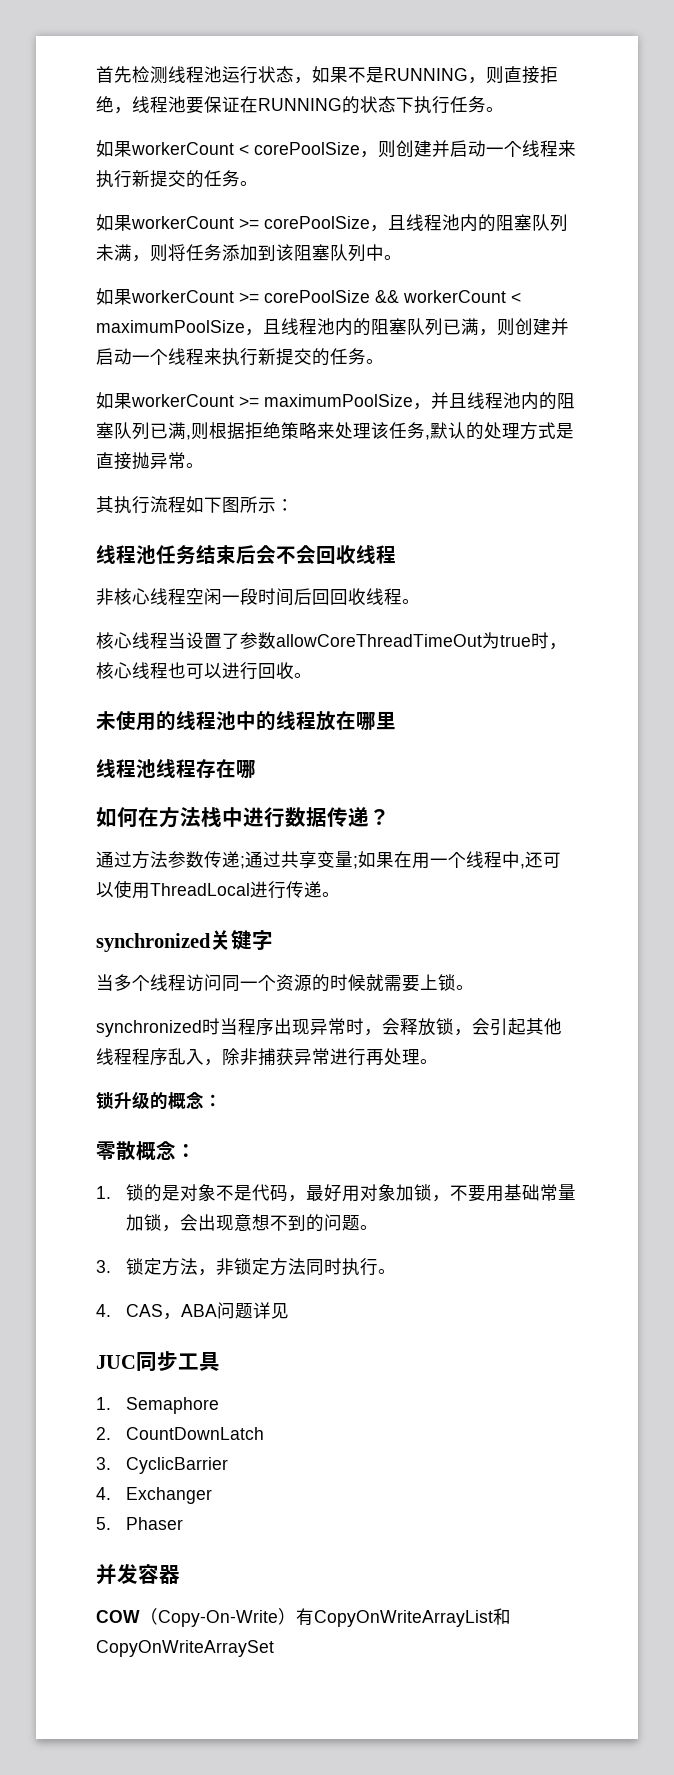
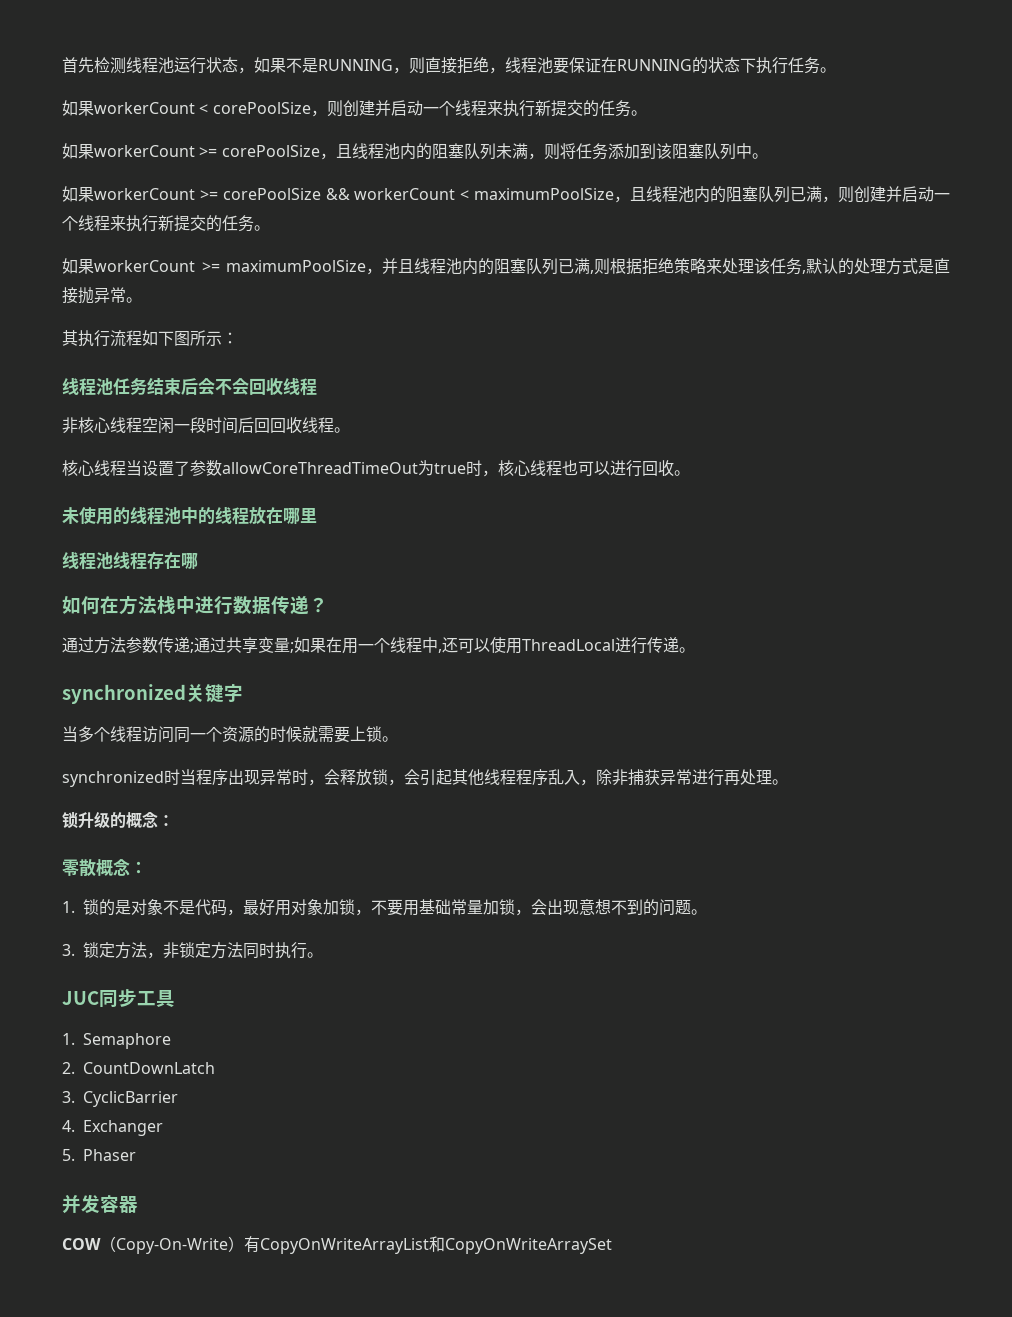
[96,1302,290,1320] // 4. CAS，ABA问题详见 -> (323, 955) none

